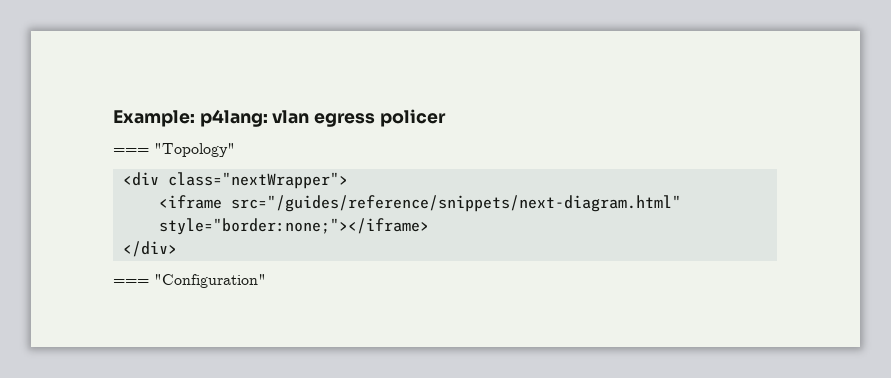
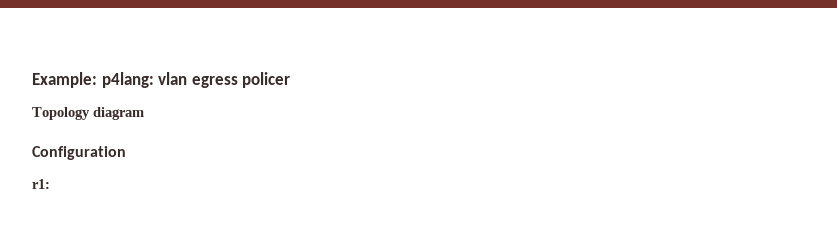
[113,143,235,157] [122,172,348,189] [158,195,681,212] [158,218,429,235] [122,241,177,257] [113,274,266,288] === "Topology" // <div class="nextWrapper"> // <iframe src="/guides/reference/snippets/next-diagram.html" style="border:none;"></iframe> // </div> // === "Configuration" -> [32,107,144,120] [32,146,126,160] [32,179,50,189] Topology diagram // Configuration // r1:

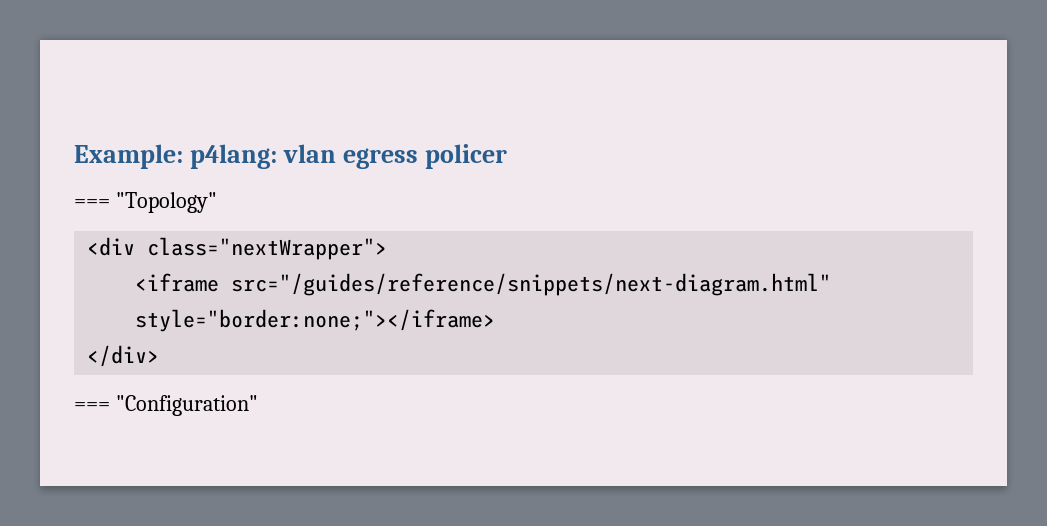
[32,107,144,120] [32,146,126,160] [32,179,50,189] Topology diagram // Configuration // r1: -> [74,192,217,213] [87,237,388,260] [135,273,832,296] [135,309,496,332] [87,345,160,367] [74,395,258,416] === "Topology" // <div class="nextWrapper"> // <iframe src="/guides/reference/snippets/next-diagram.html" style="border:none;"></iframe> // </div> // === "Configuration"

